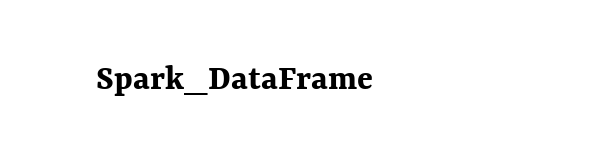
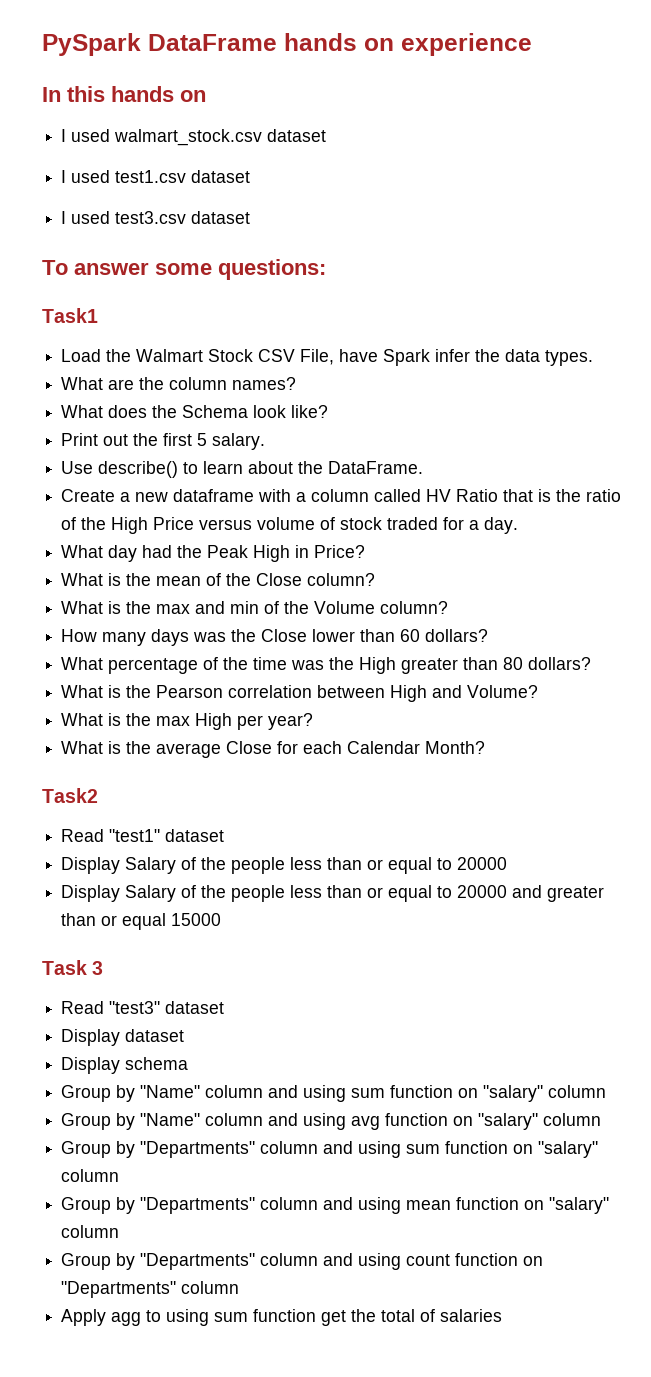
[96,65,373,96] Spark_DataFrame -> [42,33,532,56] [42,86,206,102] [61,129,327,146] [61,170,251,183] [61,211,251,224] [42,259,326,280] [42,308,98,323] [61,349,594,366] [61,377,297,390] [61,405,329,418] [61,433,266,450] [61,461,424,478] [61,489,622,502] [61,517,519,534] [61,545,366,562] [61,573,376,586] [61,601,449,614] [61,629,489,646] [61,657,592,674] [61,685,539,702] [61,713,314,730] [61,741,486,758] [42,788,98,803] [61,829,225,842] [61,857,508,874] [61,885,605,902] [61,913,222,930] [42,960,104,975] [61,1001,225,1014] [61,1029,185,1046] [61,1057,189,1074] [61,1085,607,1102] [61,1113,602,1130] [61,1141,599,1158] [61,1169,120,1182] [61,1197,610,1214] [61,1225,120,1238] [61,1253,544,1270] [61,1281,240,1298] [61,1309,503,1326] PySpark DataFrame hands on experience // In this hands on // I used walmart_stock.csv dataset // I used test1.csv dataset // I used test3.csv dataset // To answer some questions: // Task1 // Load the Walmart Stock CSV File, have Spark infer the data types. // What are the column names? // What does the Schema look like? // Print out the first 5 salary. // Use describe() to learn about the DataFrame. // Create a new dataframe with a column called HV Ratio that is the ratio of the High Price versus volume of stock traded for a day. // What day had the Peak High in Price? // What is the mean of the Close column? // What is the max and min of the Volume column? // How many days was the Close lower than 60 dollars? // What percentage of the time was the High greater than 80 dollars? // What is the Pearson correlation between High and Volume? // What is the max High per year? // What is the average Close for each Calendar Month? // Task2 // Read "test1" dataset // Display Salary of the people less than or equal to 20000 // Display Salary of the people less than or equal to 20000 and greater than or equal 15000 // Task 3 // Read "test3" dataset // Display dataset // Display schema // Group by "Name" column and using sum function on "salary" column // Group by "Name" column and using avg function on "salary" column // Group by "Departments" column and using sum function on "salary" column // Group by "Departments" column and using mean function on "salary" column // Group by "Departments" column and using count function on "Departments" column // Apply agg to using sum function get the total of salaries

